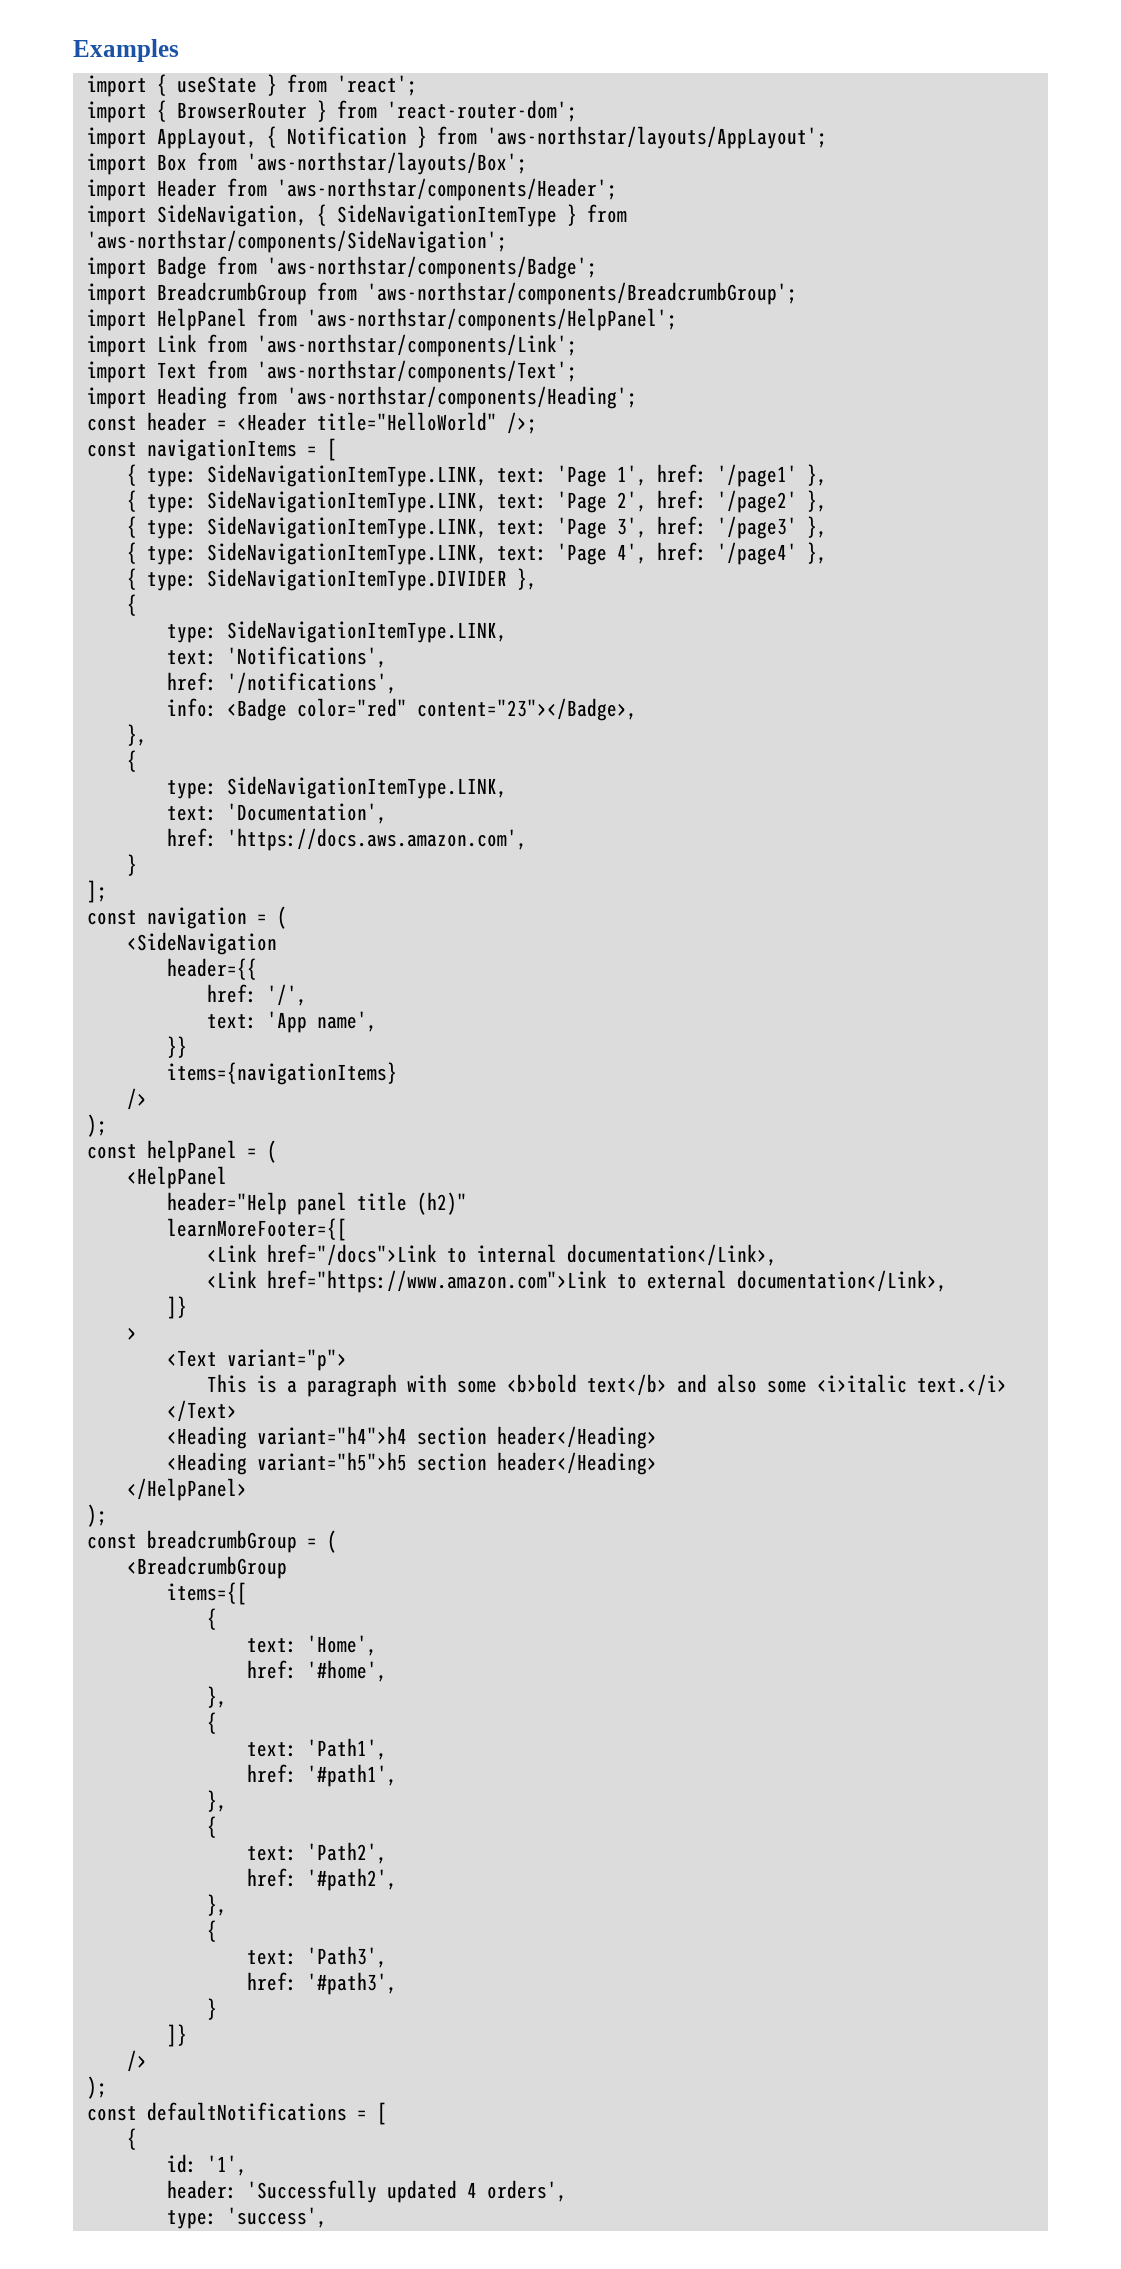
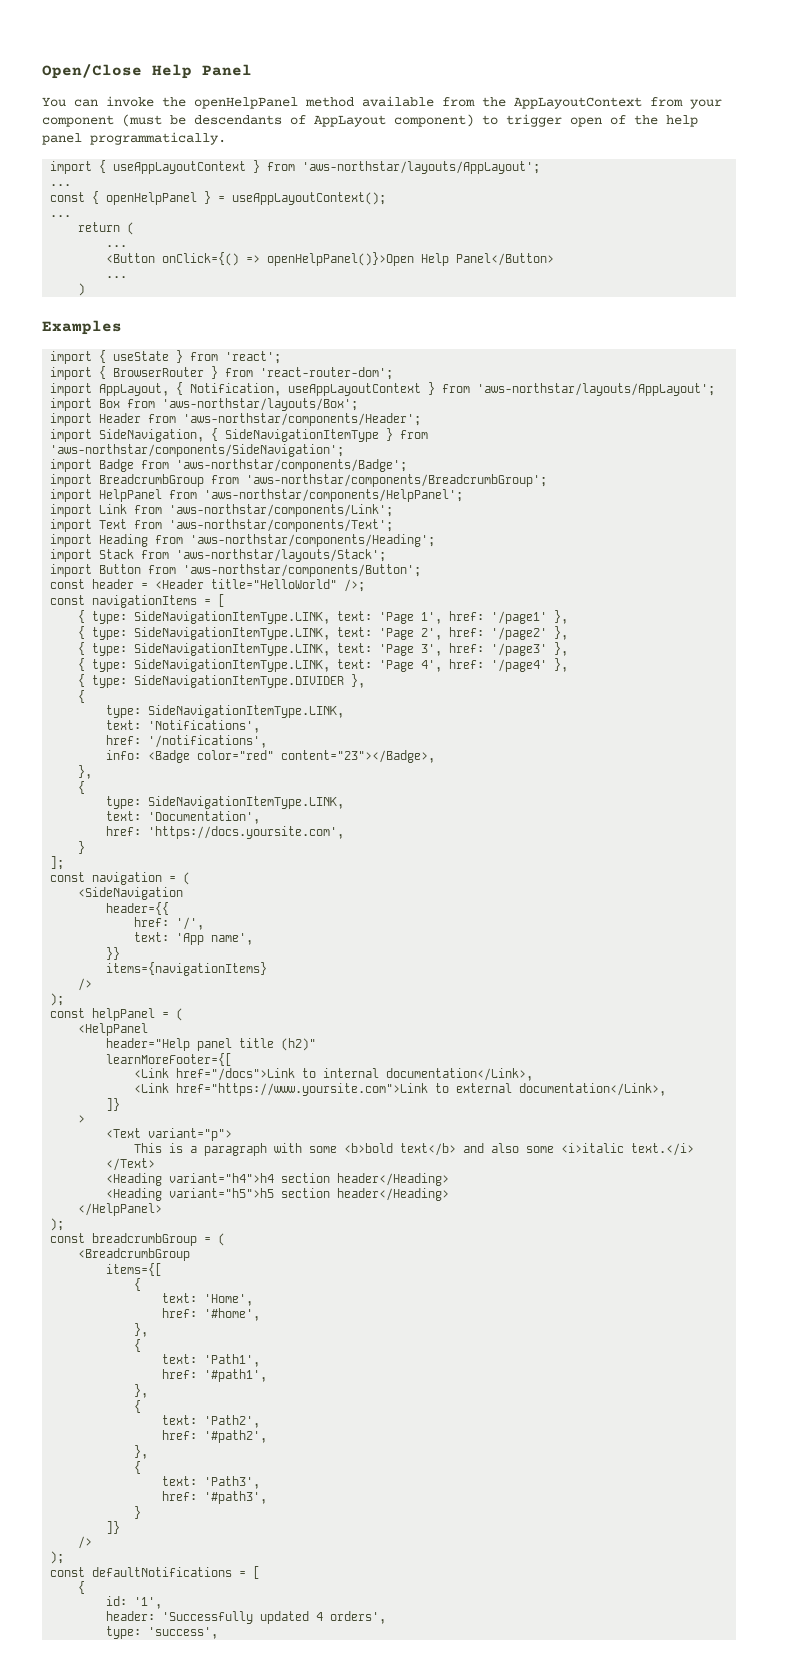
(73, 50) none -> [42,64,252,79] [42,96,722,109] [42,114,698,127] [42,132,226,145] [50,160,541,174] [50,184,72,186] [50,191,387,205] [50,215,72,217] [78,222,135,235] [106,245,128,247] [106,252,555,266] [106,276,128,278] [78,283,86,296] Open/Close Help Panel // You can invoke the openHelpPanel method available from the AppLayoutContext from your component (must be descendants of AppLayout component) to trigger open of the help panel programmatically. // import { useAppLayoutContext } from 'aws-northstar/layouts/AppLayout'; // ... // const { openHelpPanel } = useAppLayoutContext(); // ... // return ( // ... // <Button onClick={() => openHelpPanel()}>Open Help Panel</Button> // ... // ) //
[286,126,407,145] Notification -> [190,383,422,396] Notification, useAppLayoutContext
(637, 397) none -> [50,549,387,562] [50,564,422,577] // import Stack from 'aws-northstar/layouts/Stack'; // import Button from 'aws-northstar/components/Button';
[226,828,527,851] 'https://docs.aws.amazon.com', -> [148,826,345,839] 'https://docs.yoursite.com',
[266,1270,607,1293] href="https://www.amazon.com">Link -> [176,1083,429,1096] href="https://www.yoursite.com">Link

